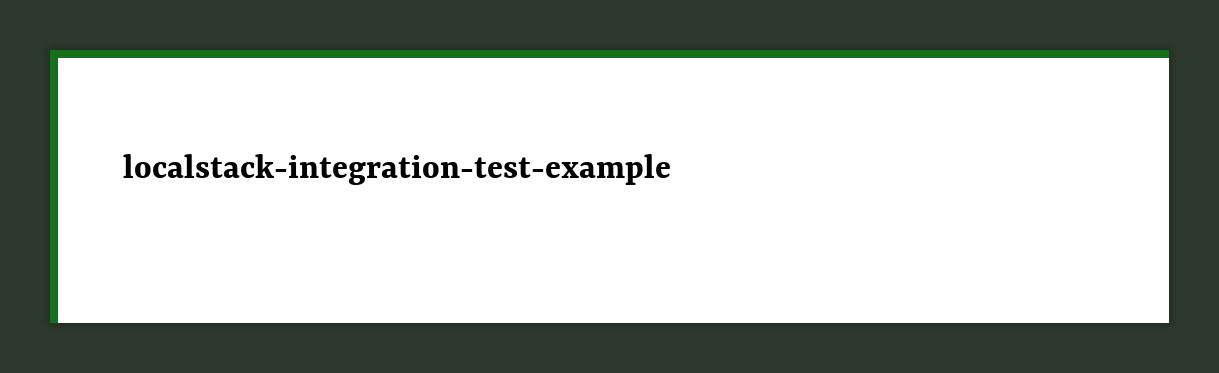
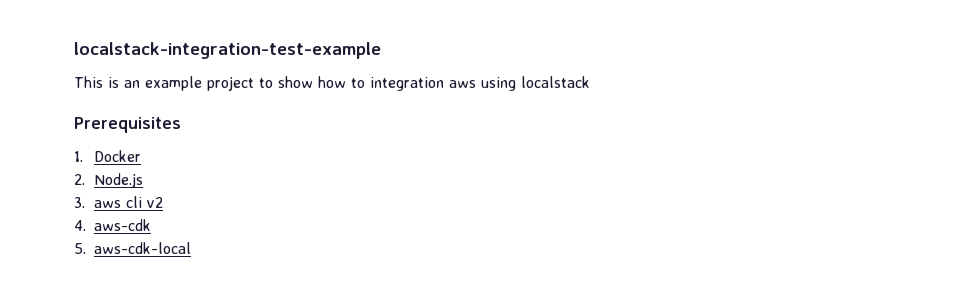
(671, 169) none -> [74,76,590,91] [74,117,181,133] [74,150,141,162] [74,173,143,188] [74,196,163,208] [74,219,151,231] [74,242,191,254] // This is an example project to show how to integration aws using localstack // Prerequisites // 1. Docker // 2. Node.js // 3. aws cli v2 // 4. aws-cdk // 5. aws-cdk-local

